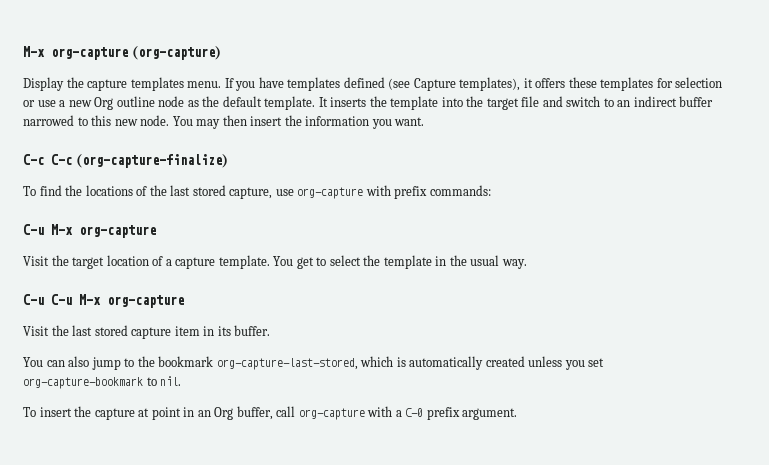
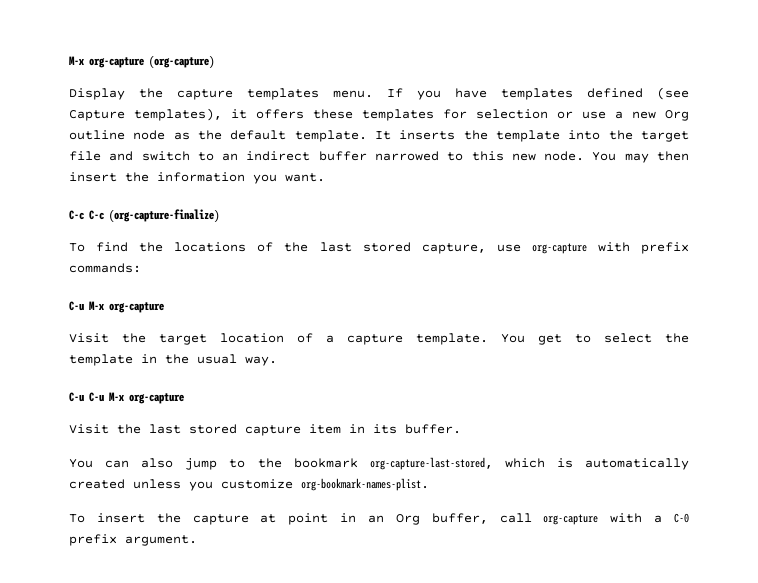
[588,358,605,367] [23,376,182,389] set org-capture-bookmark to nil. -> [221,478,429,491] customize org-bookmark-names-plist.

